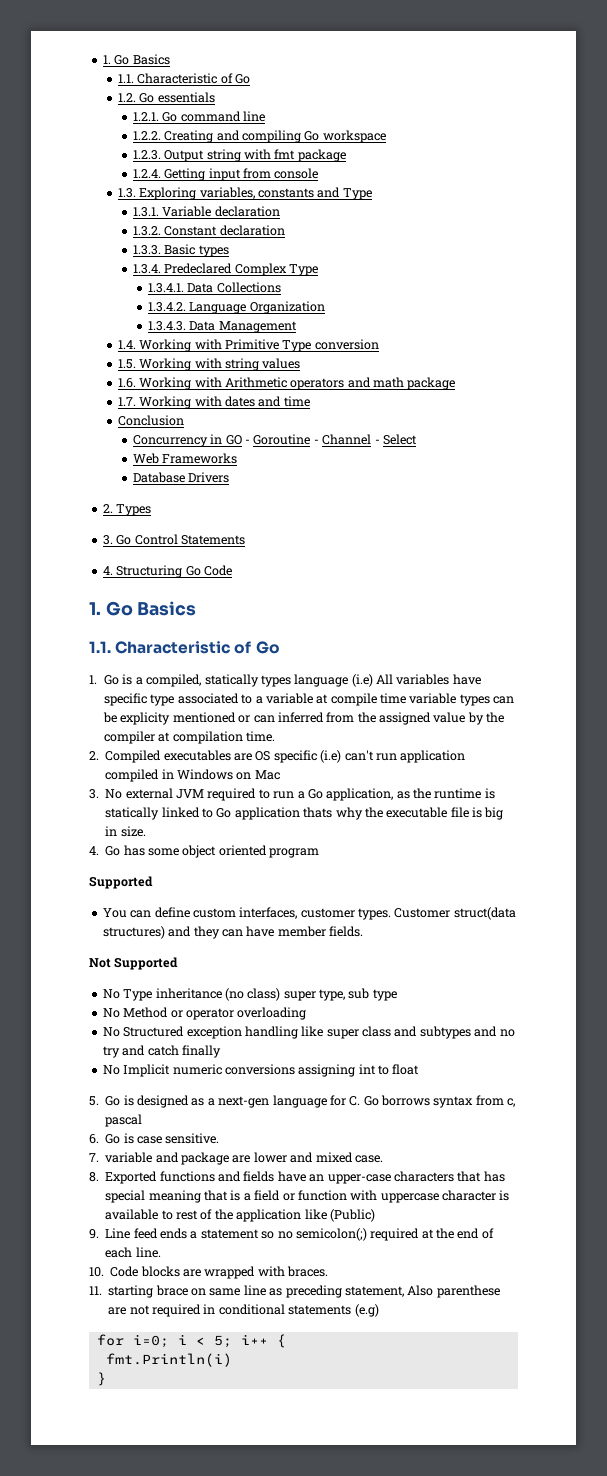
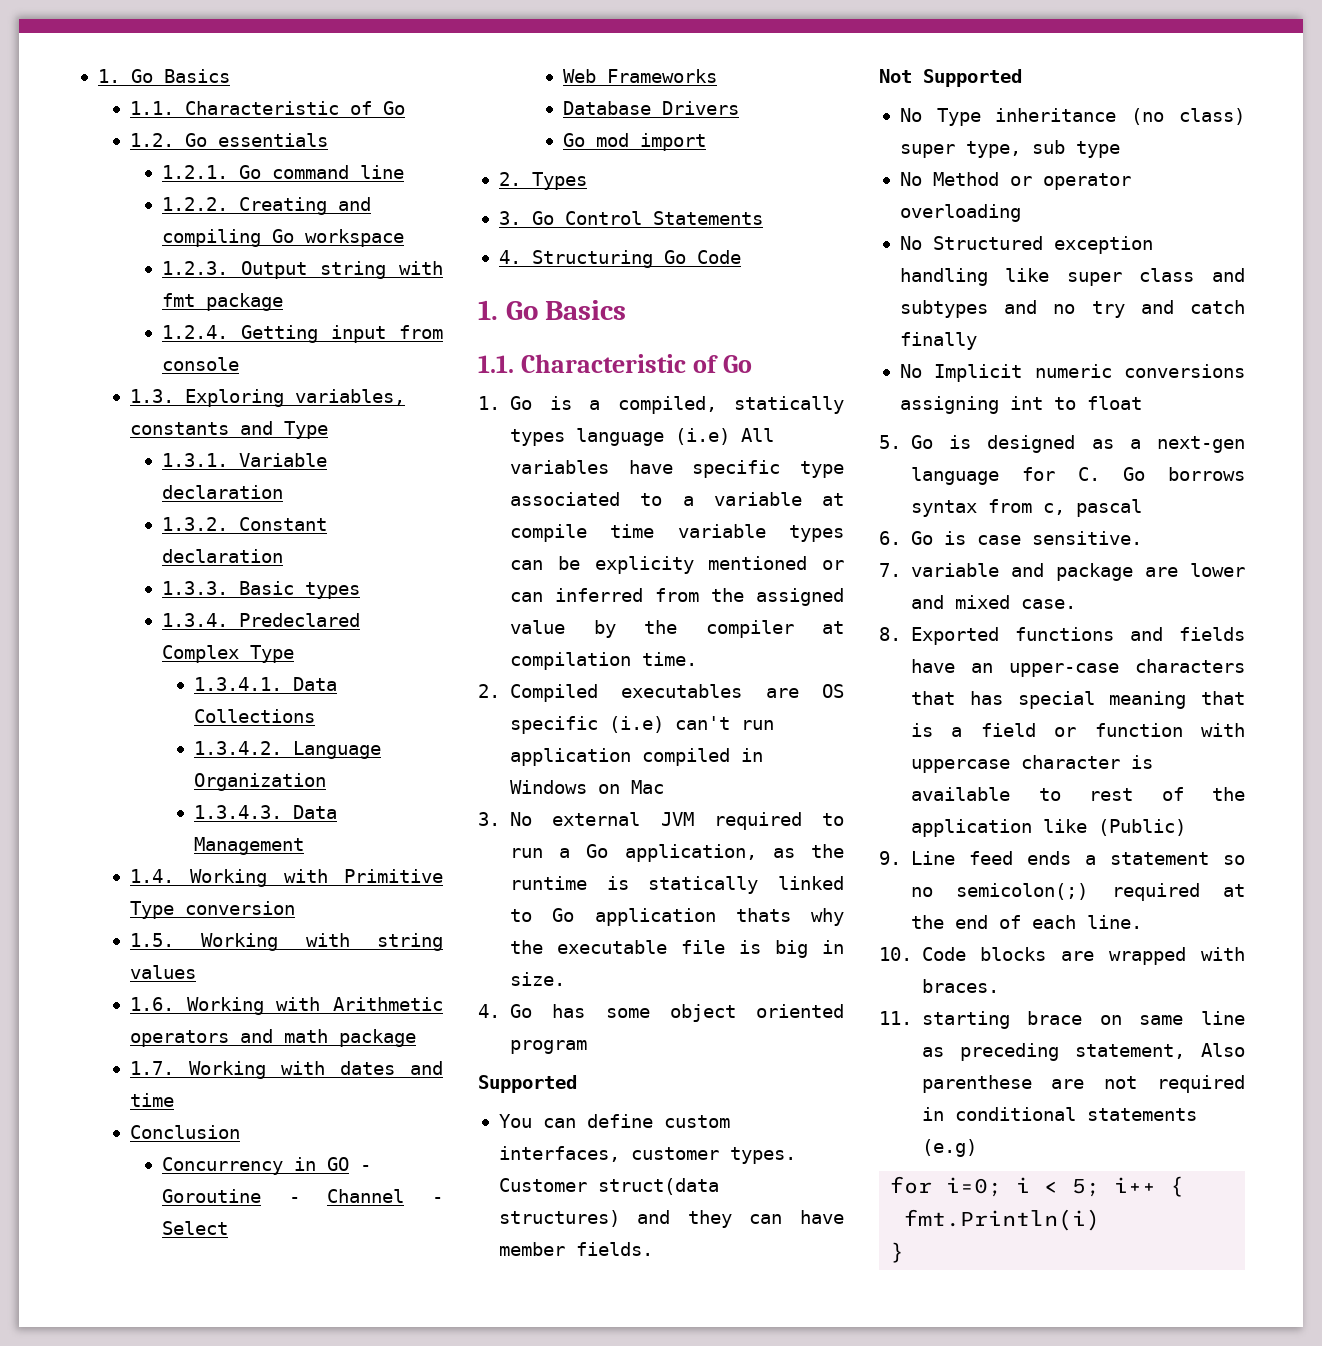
(230, 477) none -> [562,133,706,151] // Go mod import

